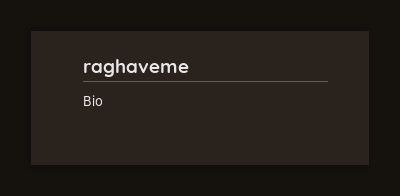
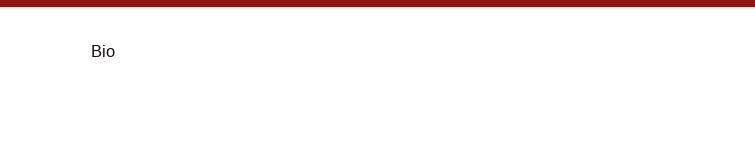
[83,59,189,77] raghaveme // -> (91, 51) none

